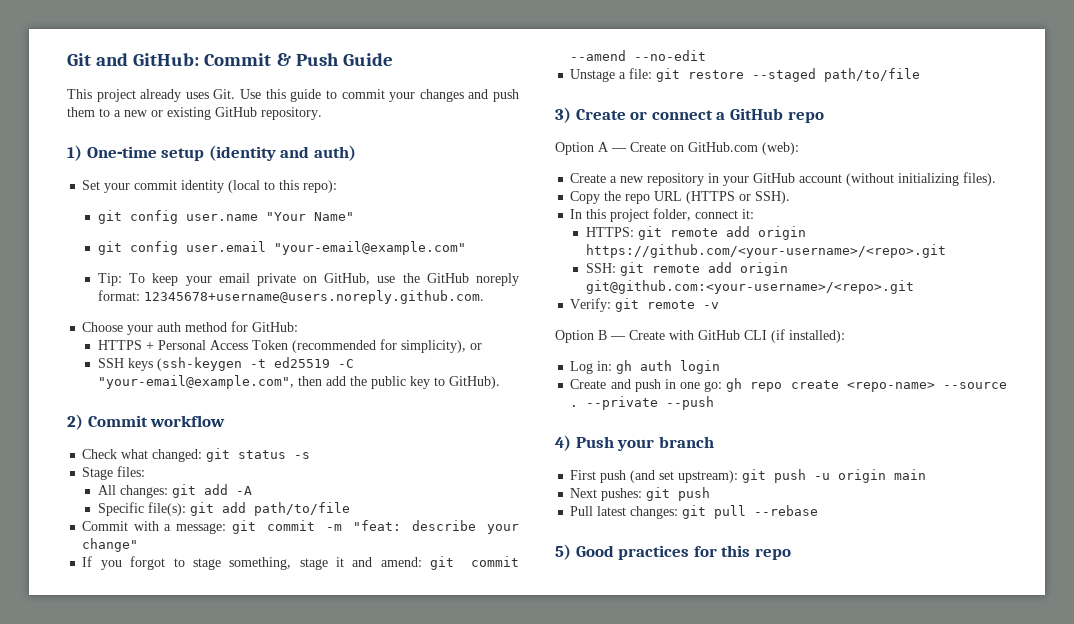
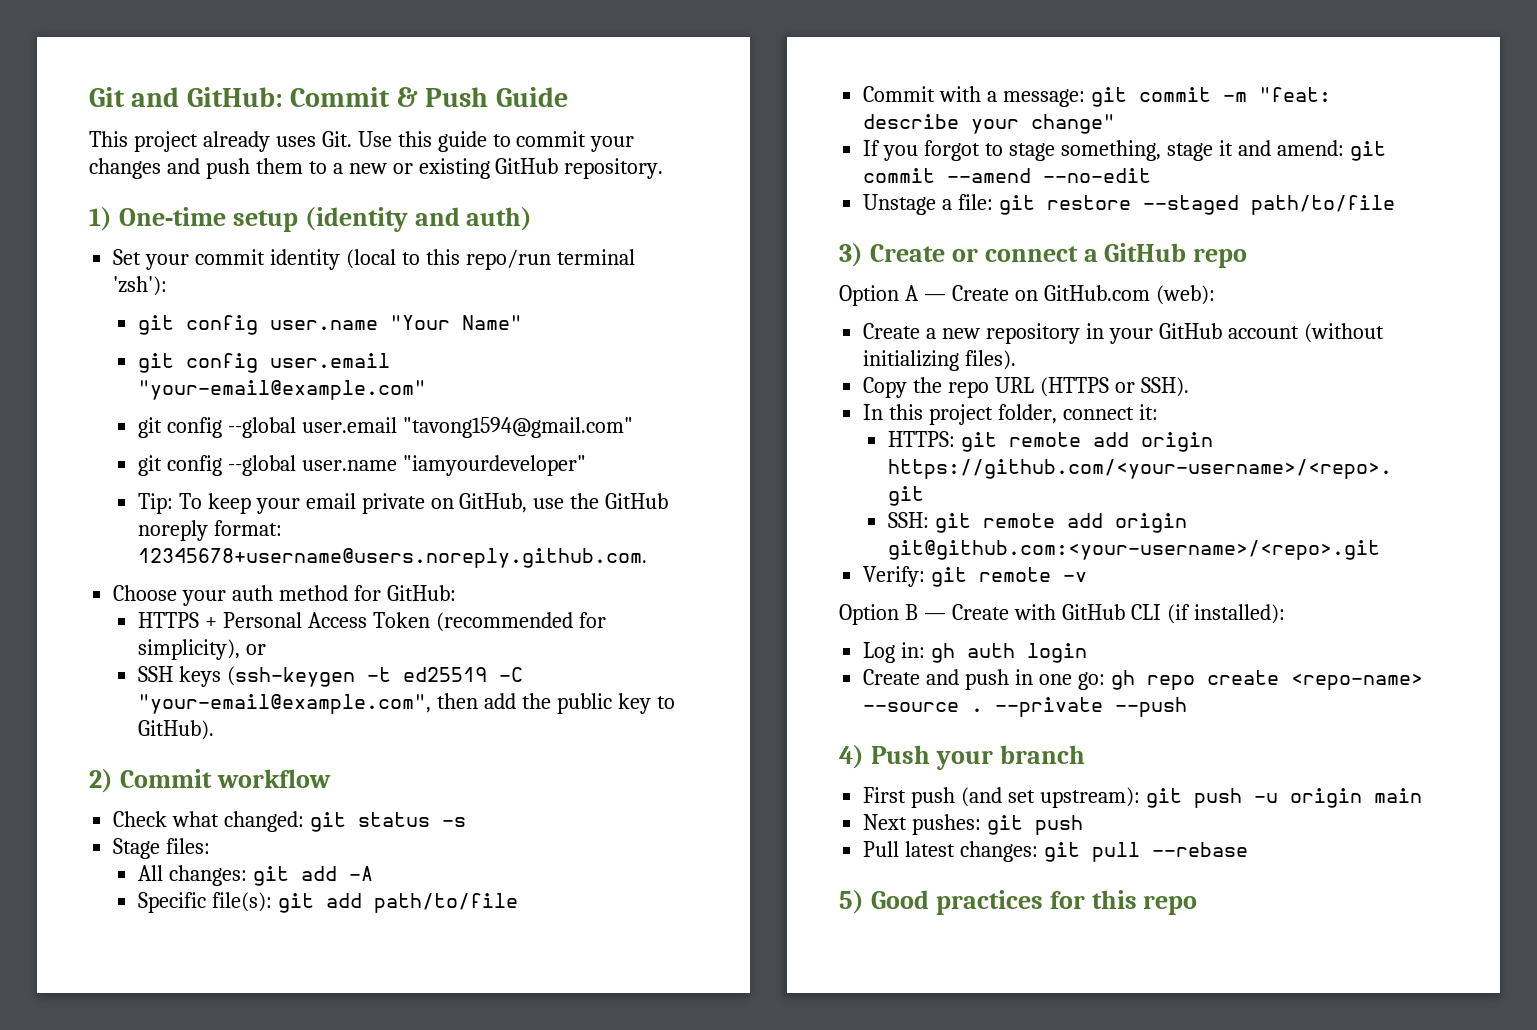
[303,180,338,193] repo): -> [465,249,635,270] [113,276,168,296] repo/run terminal 'zsh'):
(466, 248) none -> [137,417,633,438] [137,455,586,476] // git config --global user.email "tavong1594@gmail.com" // git config --global user.name "iamyourdeveloper"

